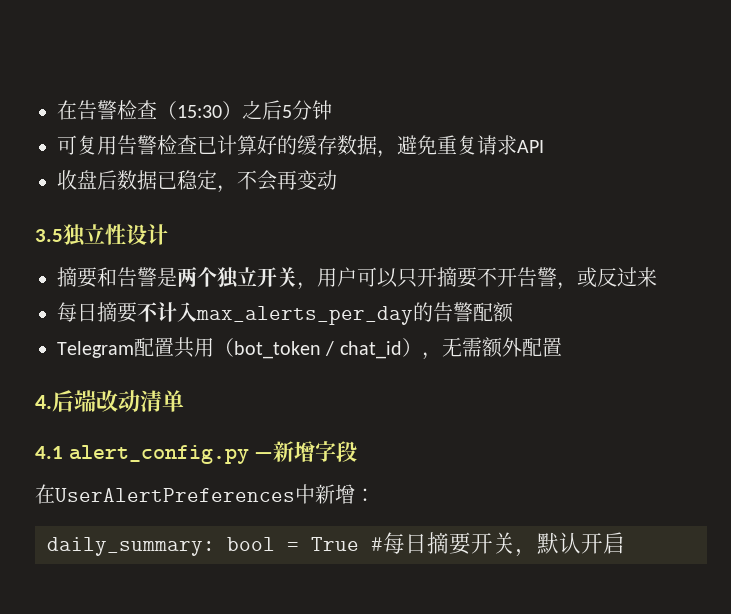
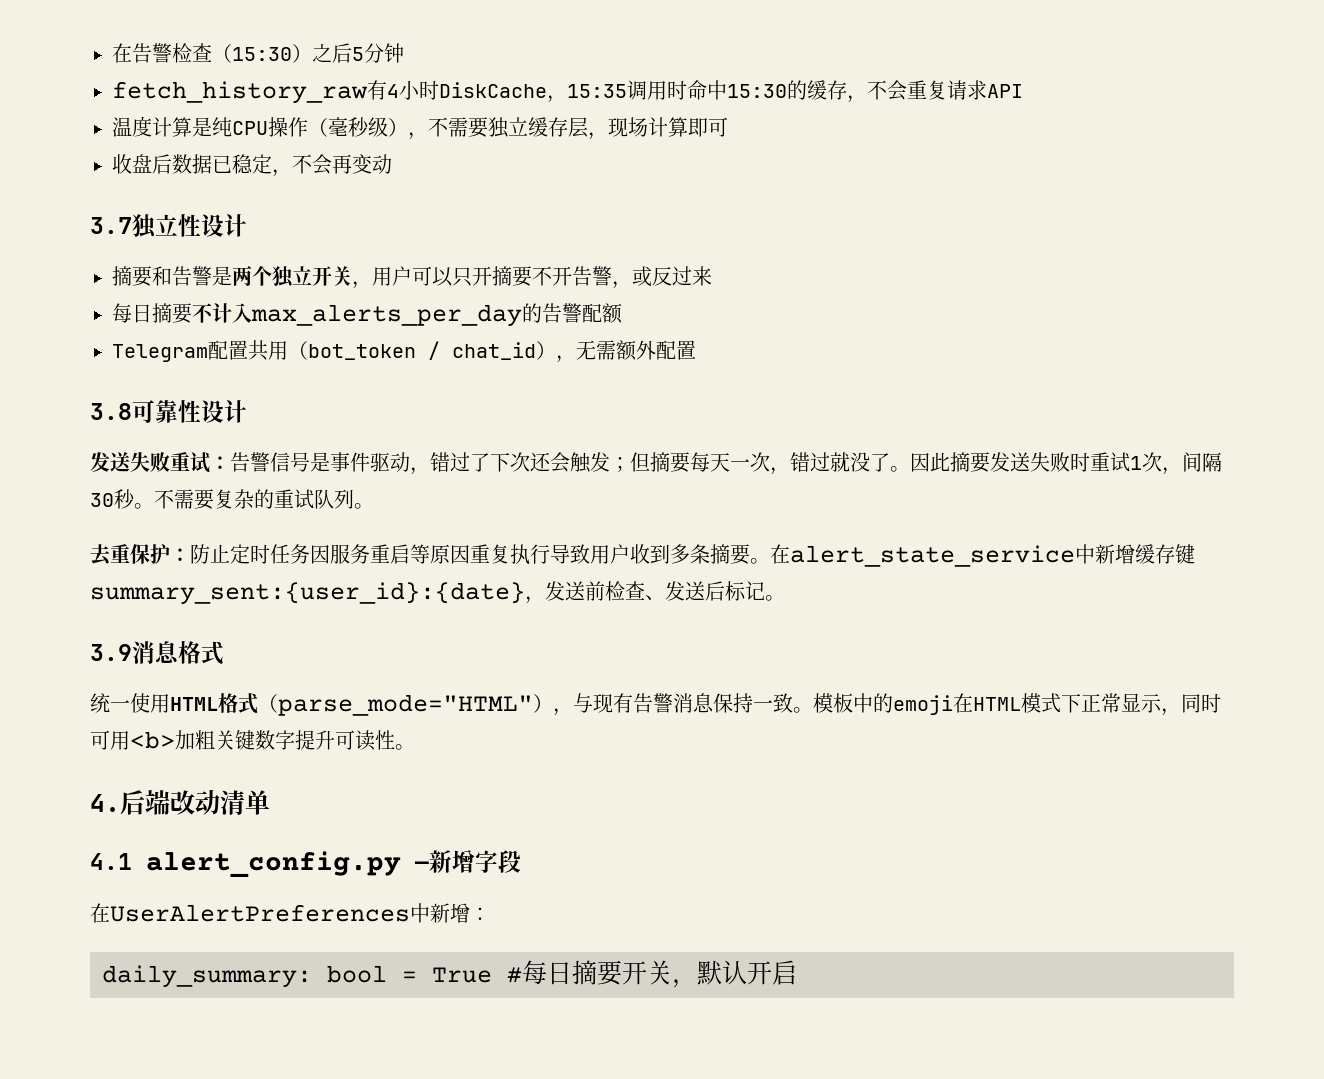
[57,135,544,158] 可复用告警检查已计算好的缓存数据，避免重复请求API -> [112,80,1023,104] [112,116,728,140] fetch_history_raw有4小时DiskCache，15:35调用时命中15:30的缓存，不会重复请求API // 温度计算是纯CPU操作（毫秒级），不需要独立缓存层，现场计算即可
[35,229,63,242] 3.5 -> [90,217,132,234] 3.7
(562, 347) none -> [90,400,247,423] [90,452,1222,475] [90,489,374,510] [90,544,1195,567] [90,581,785,605] [90,641,224,665] [90,693,1221,716] [90,730,415,751] // 3.8可靠性设计 // 发送失败重试：告警信号是事件驱动，错过了下次还会触发；但摘要每天一次，错过就没了。因此摘要发送失败时重试1次，间隔30秒。不需要复杂的重试队列。 // 去重保护：防止定时任务因服务重启等原因重复执行导致用户收到多条摘要。在alert_state_service中新增缓存键summary_sent:{user_id}:{date}，发送前检查、发送后标记。 // 3.9消息格式 // 统一使用HTML格式（parse_mode="HTML"），与现有告警消息保持一致。模板中的emoji在HTML模式下正常显示，同时可用<b>加粗关键数字提升可读性。

